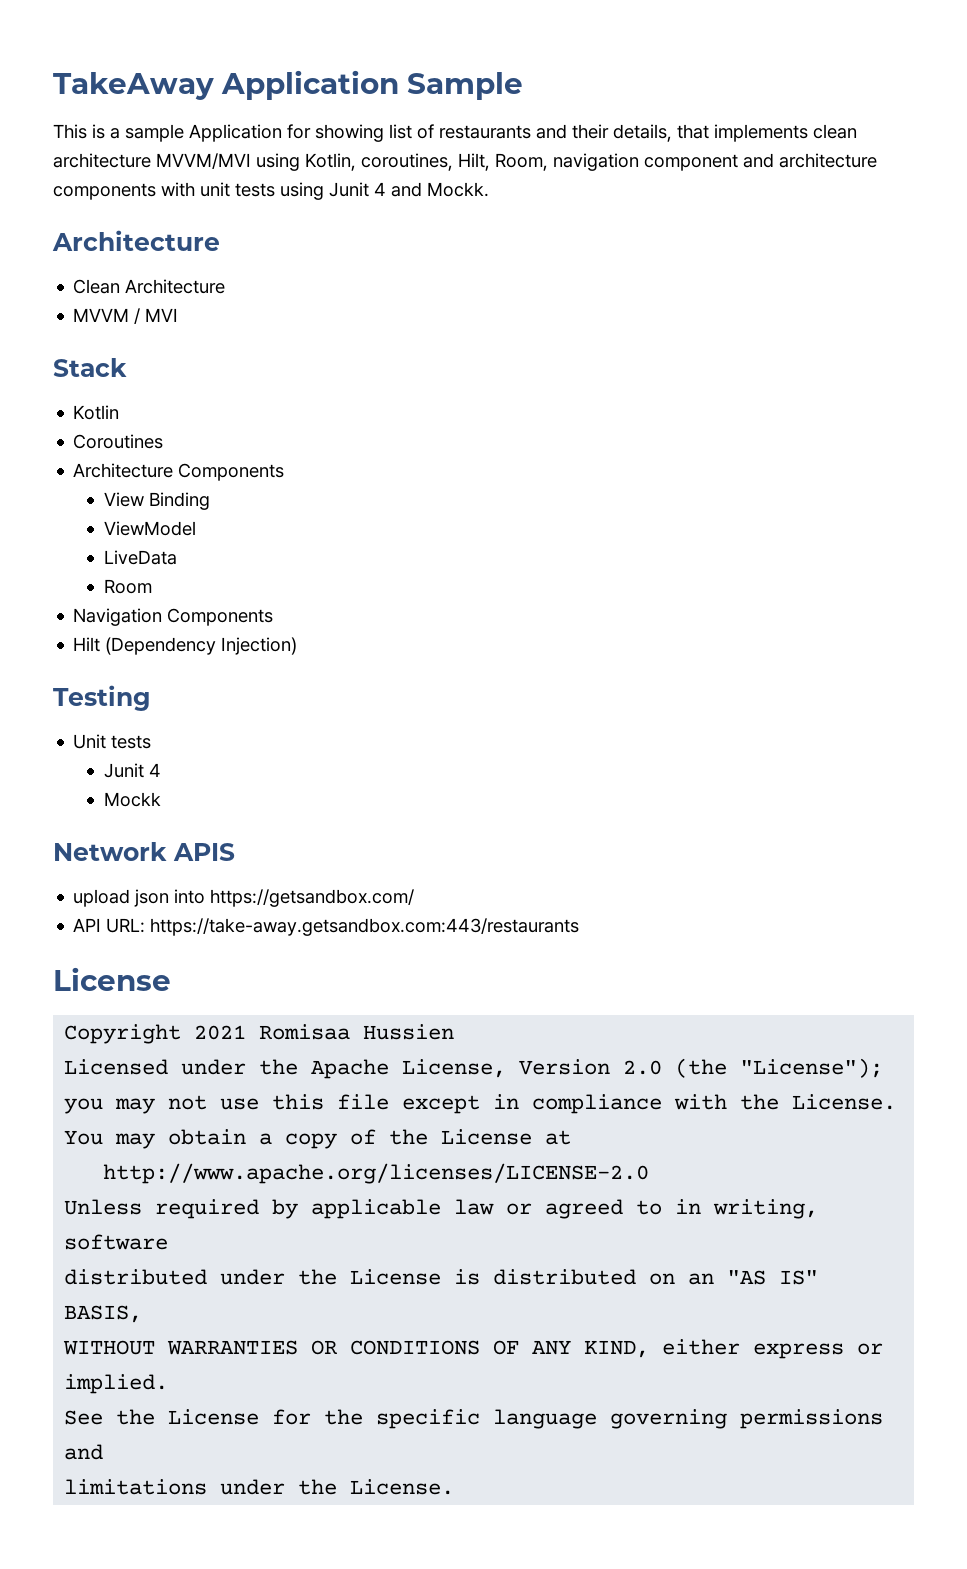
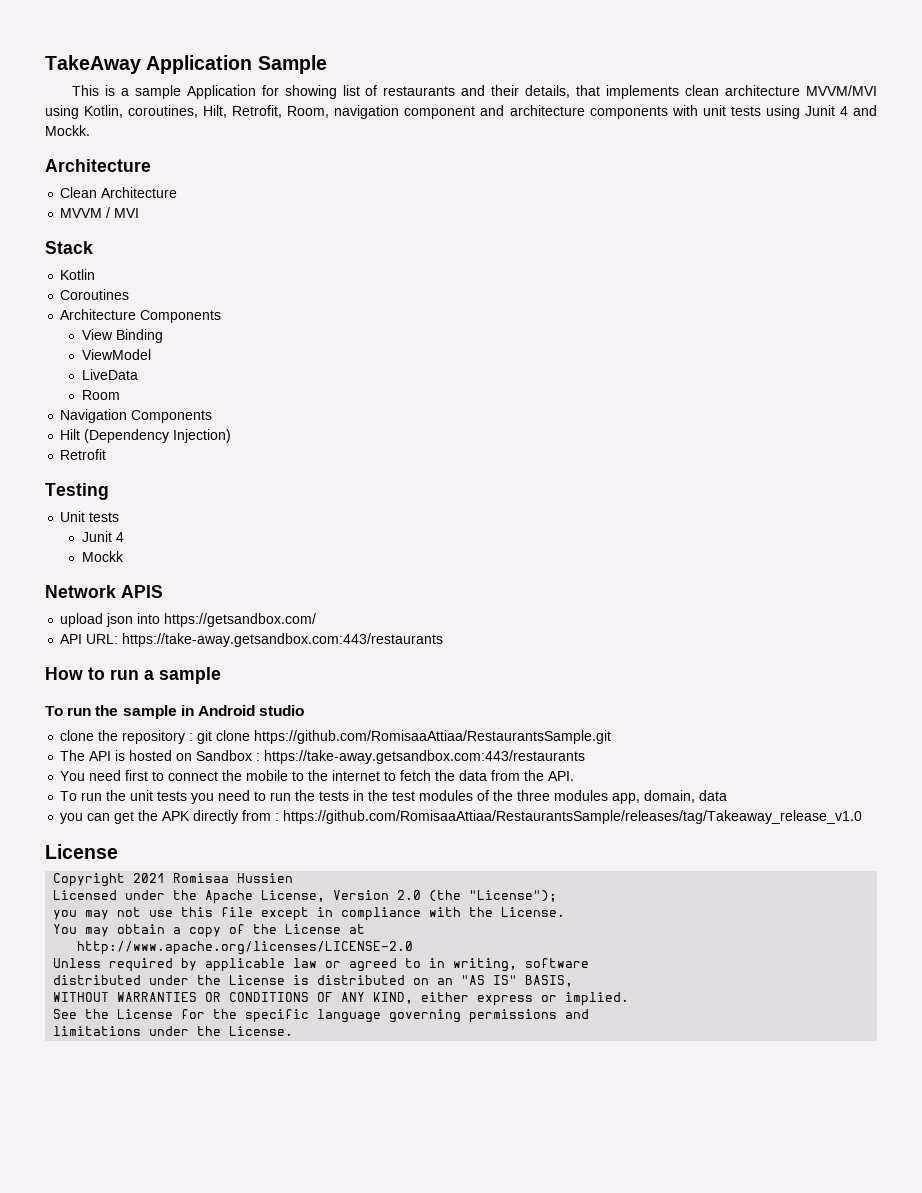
(490, 162) none -> [232,105,283,118] Retrofit,
(298, 646) none -> [60,449,107,460] // Retrofit
(580, 927) none -> [45,667,221,684] [45,705,305,719] [60,730,612,744] [60,750,586,764] [60,770,575,781] [60,790,728,804] [60,810,863,824] // How to run a sample // To run the sample in Android studio // clone the repository : git clone https://github.com/RomisaaAttiaa/RestaurantsSample.git // The API is hosted on Sandbox : https://take-away.getsandbox.com:443/restaurants // You need first to connect the mobile to the internet to fetch the data from the API. // To run the unit tests you need to run the tests in the test modules of the three modules app, domain, data // you can get the APK directly from : https://github.com/RomisaaAttiaa/RestaurantsSample/releases/tag/Takeaway_release_v1.0

